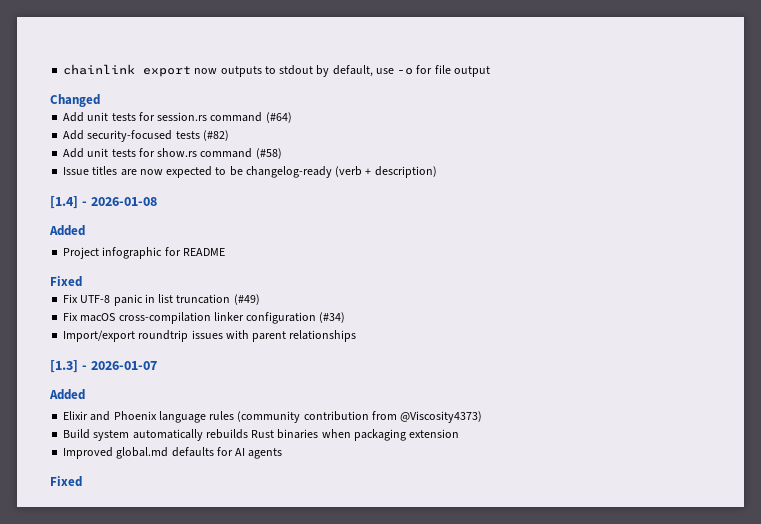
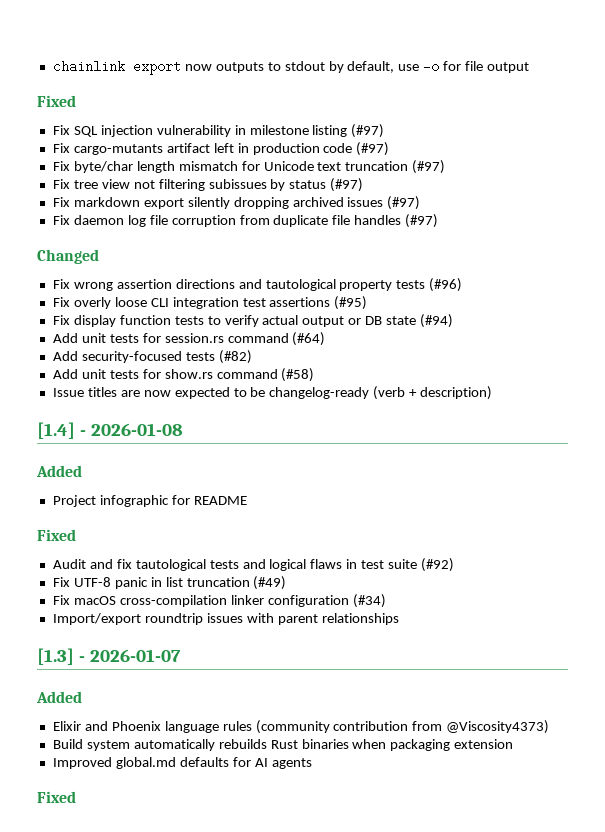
[50,94,100,107] Changed -> [37,95,76,107] [52,124,385,138] [52,142,390,156] [52,160,446,174] [52,178,364,192] [52,196,421,210] [52,214,439,228] [37,249,99,264] [52,278,463,292] [52,296,368,310] [52,314,454,328] Fixed // Fix SQL injection vulnerability in milestone listing (#97) // Fix cargo-mutants artifact left in production code (#97) // Fix byte/char length mismatch for Unicode text truncation (#97) // Fix tree view not filtering subissues by status (#97) // Fix markdown export silently dropping archived issues (#97) // Fix daemon log file corruption from duplicate file handles (#97) // Changed // Fix wrong assertion directions and tautological property tests (#96) // Fix overly loose CLI integration test assertions (#95) // Fix display function tests to verify actual output or DB state (#94)
(82, 281) none -> [52,558,455,572] // Audit and fix tautological tests and logical flaws in test suite (#92)

